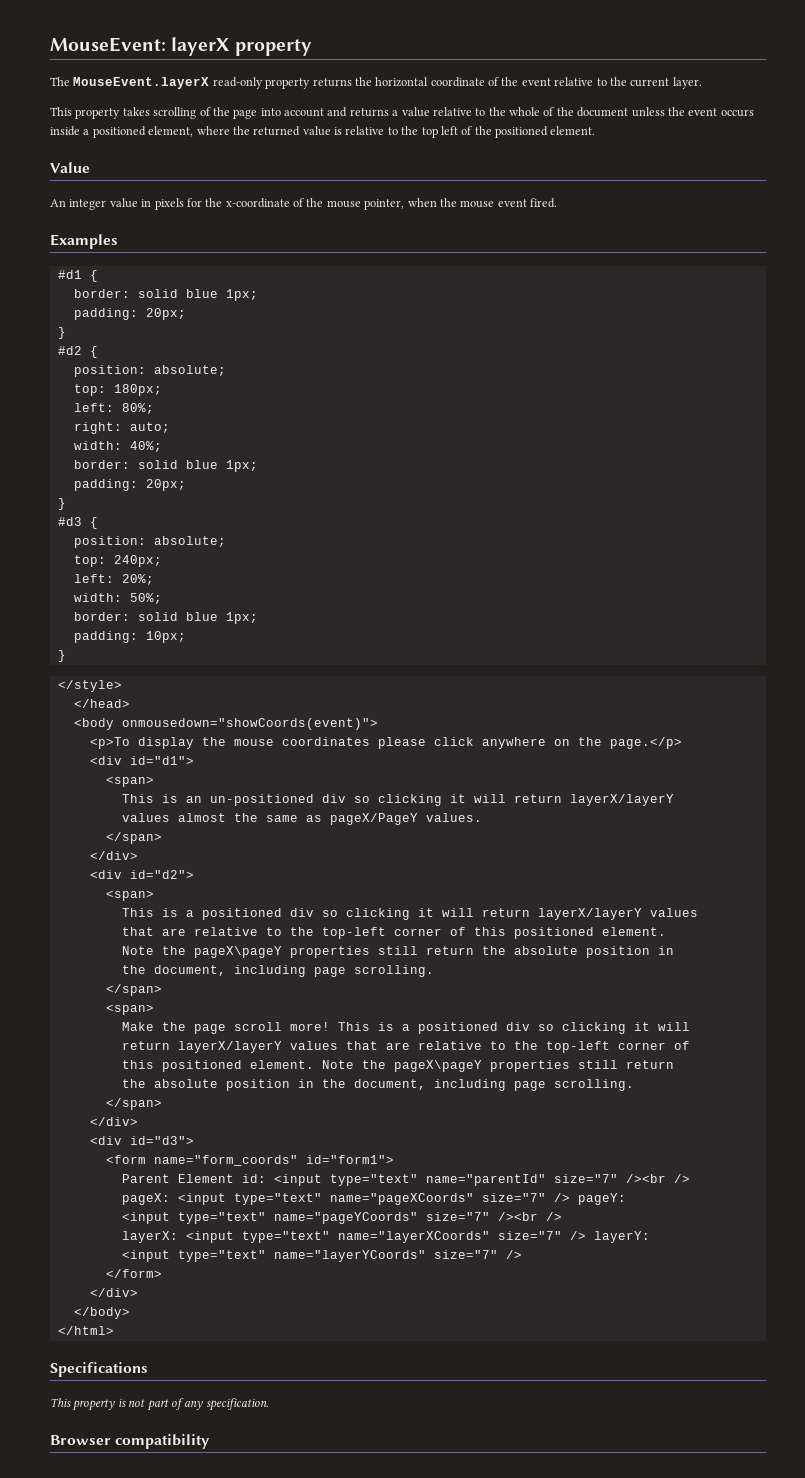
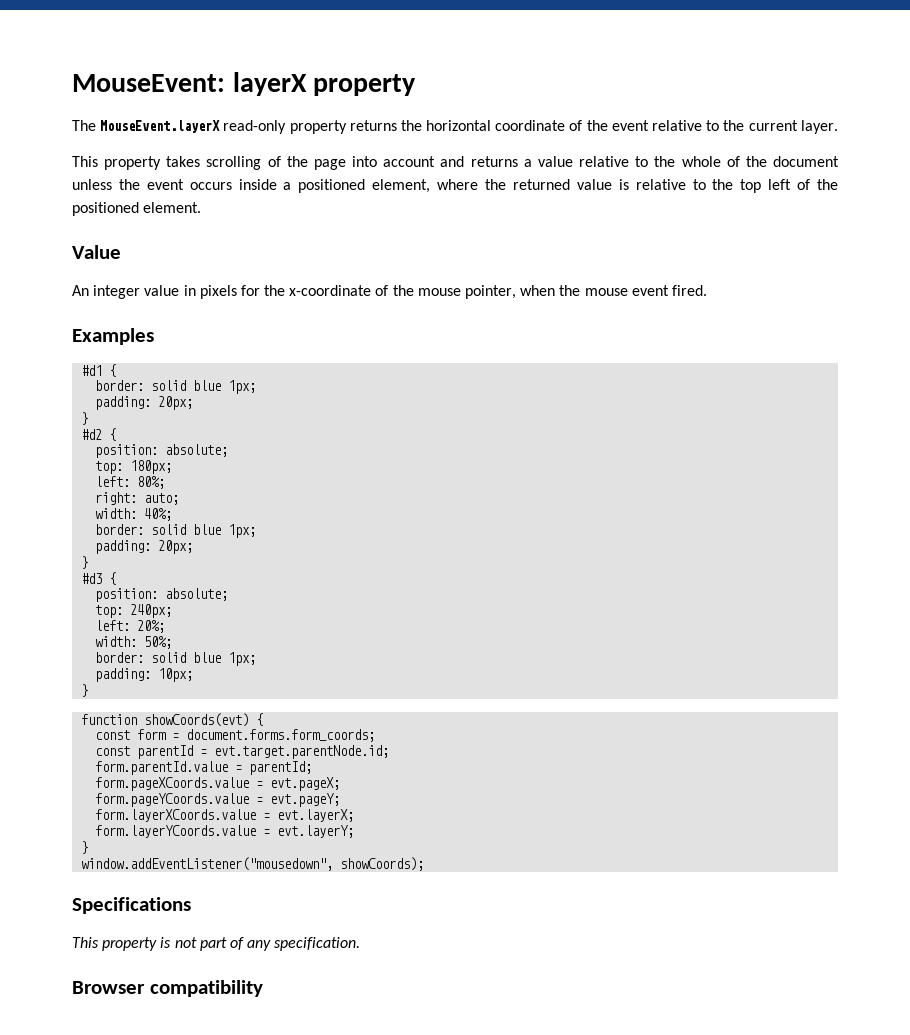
[57,680,122,692] [73,699,130,708] [73,718,378,730] [89,737,682,749] [89,756,194,765] [105,776,154,787] [121,794,674,806] [121,813,482,825] [105,832,162,844] [89,851,138,860] [89,870,194,879] [105,890,154,901] [121,908,698,920] [121,927,666,939] [121,946,674,958] [121,965,434,977] [105,984,162,996] [105,1004,154,1015] [121,1022,690,1034] [121,1041,690,1053] [121,1060,674,1072] [121,1079,634,1091] [105,1098,162,1110] [89,1117,138,1126] [89,1136,194,1145] [105,1155,394,1166] [121,1174,690,1186] [121,1193,626,1205] [121,1212,562,1224] [121,1231,650,1243] [121,1250,522,1262] [105,1269,162,1278] [89,1288,138,1297] [73,1307,130,1319] [57,1326,114,1335] </style> // </head> // <body onmousedown="showCoords(event)"> // <p>To display the mouse coordinates please click anywhere on the page.</p> // <div id="d1"> // <span> // This is an un-positioned div so clicking it will return layerX/layerY // values almost the same as pageX/PageY values. // </span> // </div> // <div id="d2"> // <span> // This is a positioned div so clicking it will return layerX/layerY values // that are relative to the top-left corner of this positioned element. // Note the pageX\pageY properties still return the absolute position in // the document, including page scrolling. // </span> // <span> // Make the page scroll more! This is a positioned div so clicking it will // return layerX/layerY values that are relative to the top-left corner of // this positioned element. Note the pageX\pageY properties still return // the absolute position in the document, including page scrolling. // </span> // </div> // <div id="d3"> // <form name="form_coords" id="form1"> // Parent Element id: <input type="text" name="parentId" size="7" /><br /> // pageX: <input type="text" name="pageXCoords" size="7" /> pageY: // <input type="text" name="pageYCoords" size="7" /><br /> // layerX: <input type="text" name="layerXCoords" size="7" /> layerY: // <input type="text" name="layerYCoords" size="7" /> // </form> // </div> // </body> // </html> -> [81,713,264,727] [95,729,376,742] [95,745,390,759] [95,761,313,775] [95,777,341,791] [95,793,341,807] [95,809,355,822] [95,825,355,838] [81,841,89,854] [81,857,425,871] function showCoords(evt) { // const form = document.forms.form_coords; // const parentId = evt.target.parentNode.id; // form.parentId.value = parentId; // form.pageXCoords.value = evt.pageX; // form.pageYCoords.value = evt.pageY; // form.layerXCoords.value = evt.layerX; // form.layerYCoords.value = evt.layerY; // } // window.addEventListener("mousedown", showCoords);

